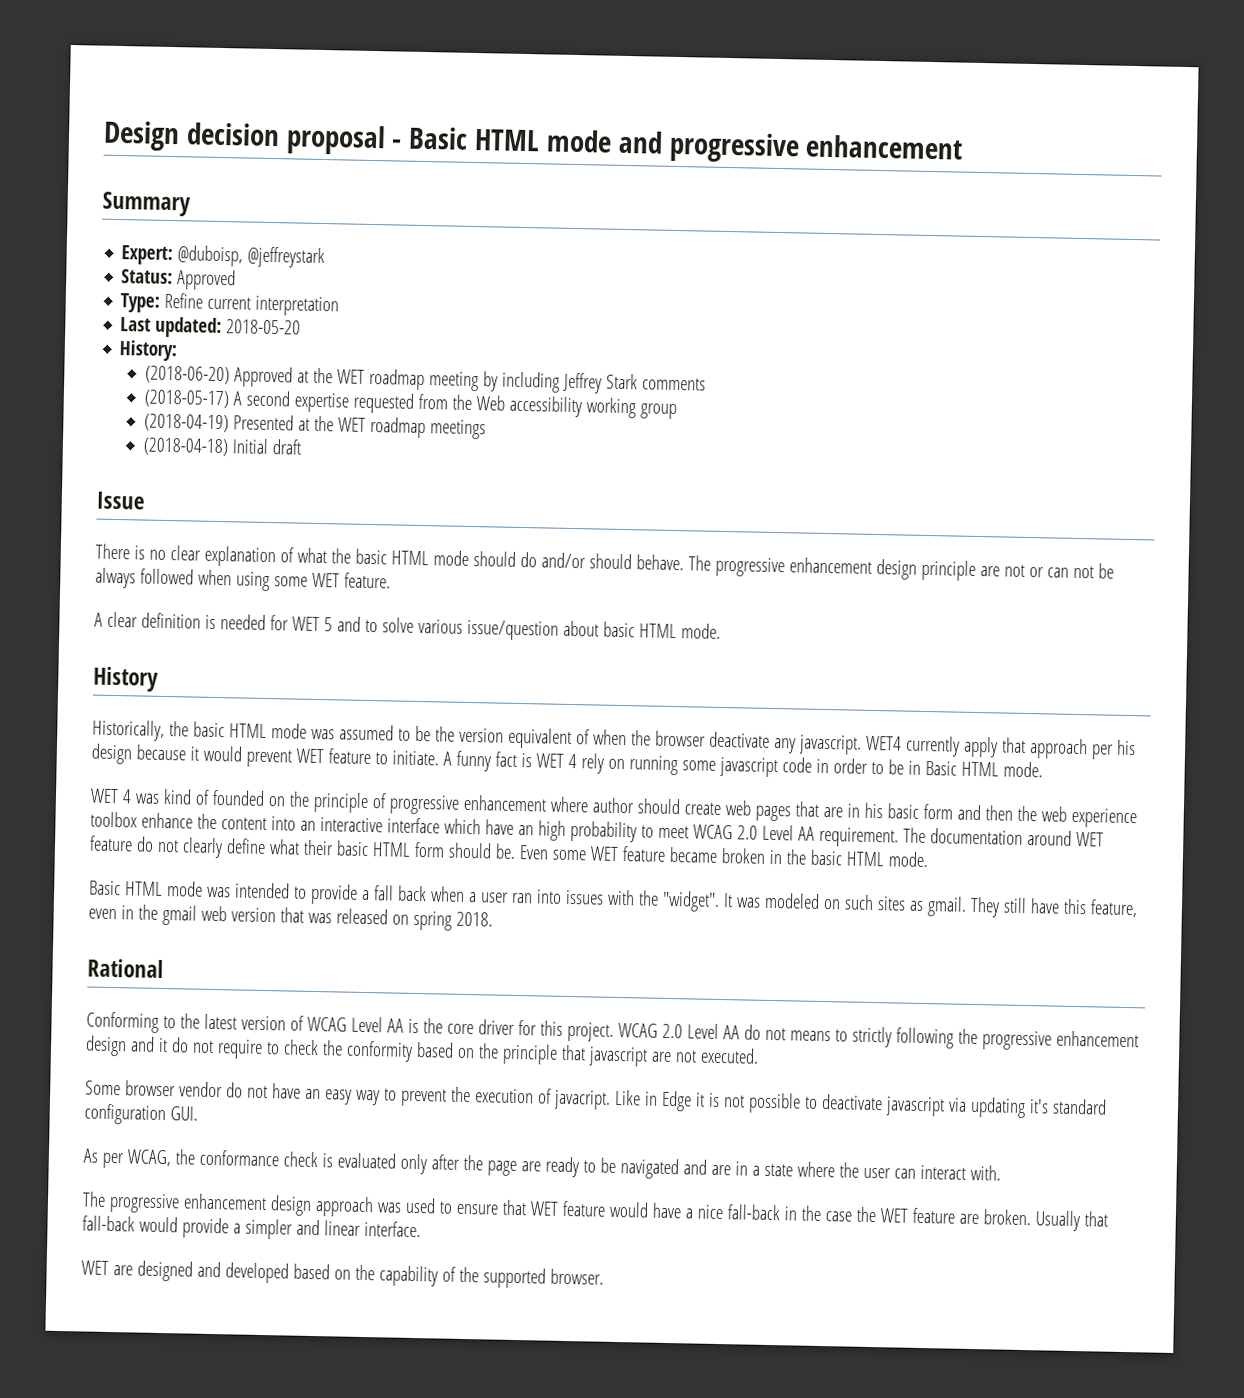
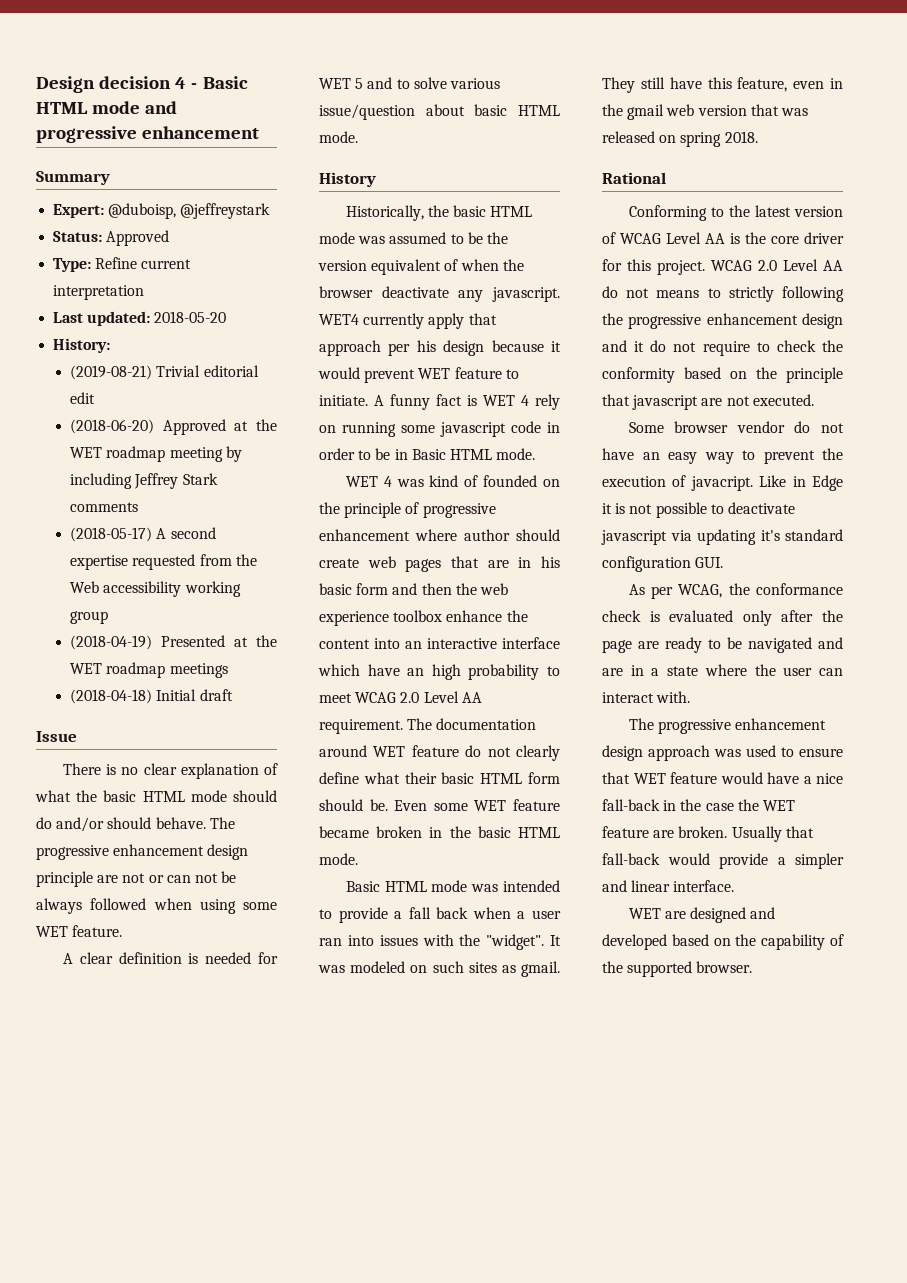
[285,124,386,156] proposal -> [175,77,187,89] 4
(178, 351) none -> [70,365,259,380] [70,392,96,404] // (2019-08-21) Trivial editorial edit

